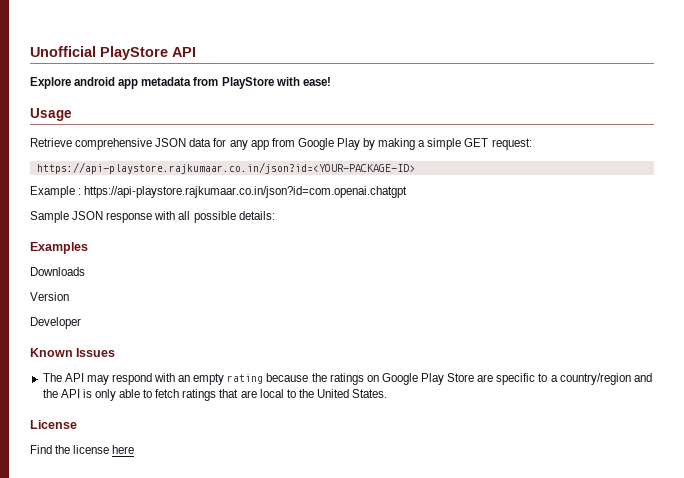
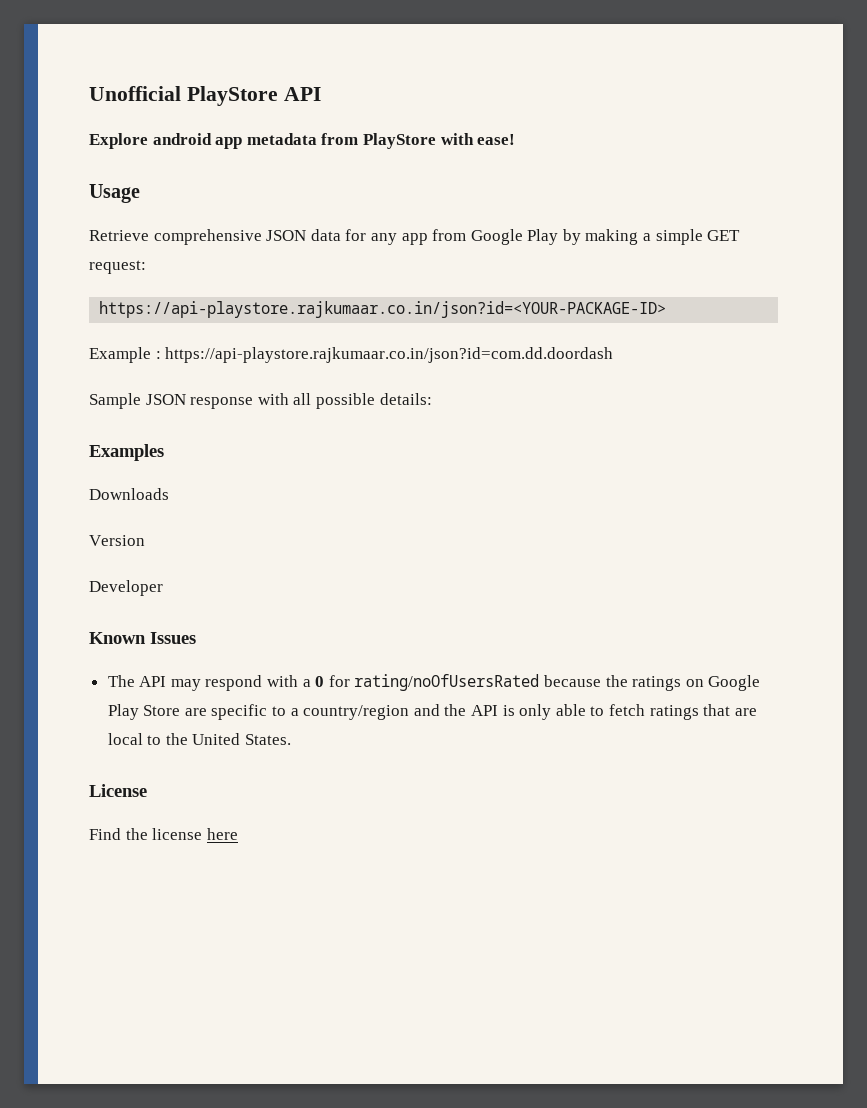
[84,186,408,198] https://api-playstore.rajkumaar.co.in/json?id=com.openai.chatgpt -> [165,347,614,363] https://api-playstore.rajkumaar.co.in/json?id=com.dd.doordash
[178,373,264,385] an empty rating -> [302,674,540,691] a 0 for rating/noOfUsersRated

